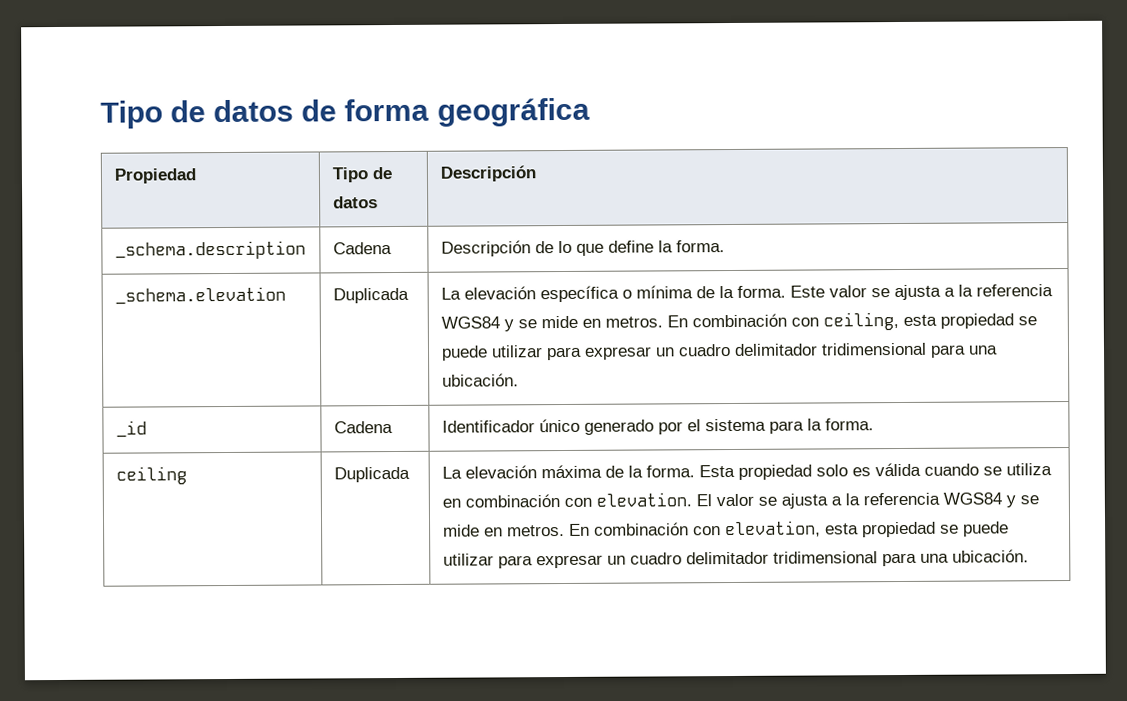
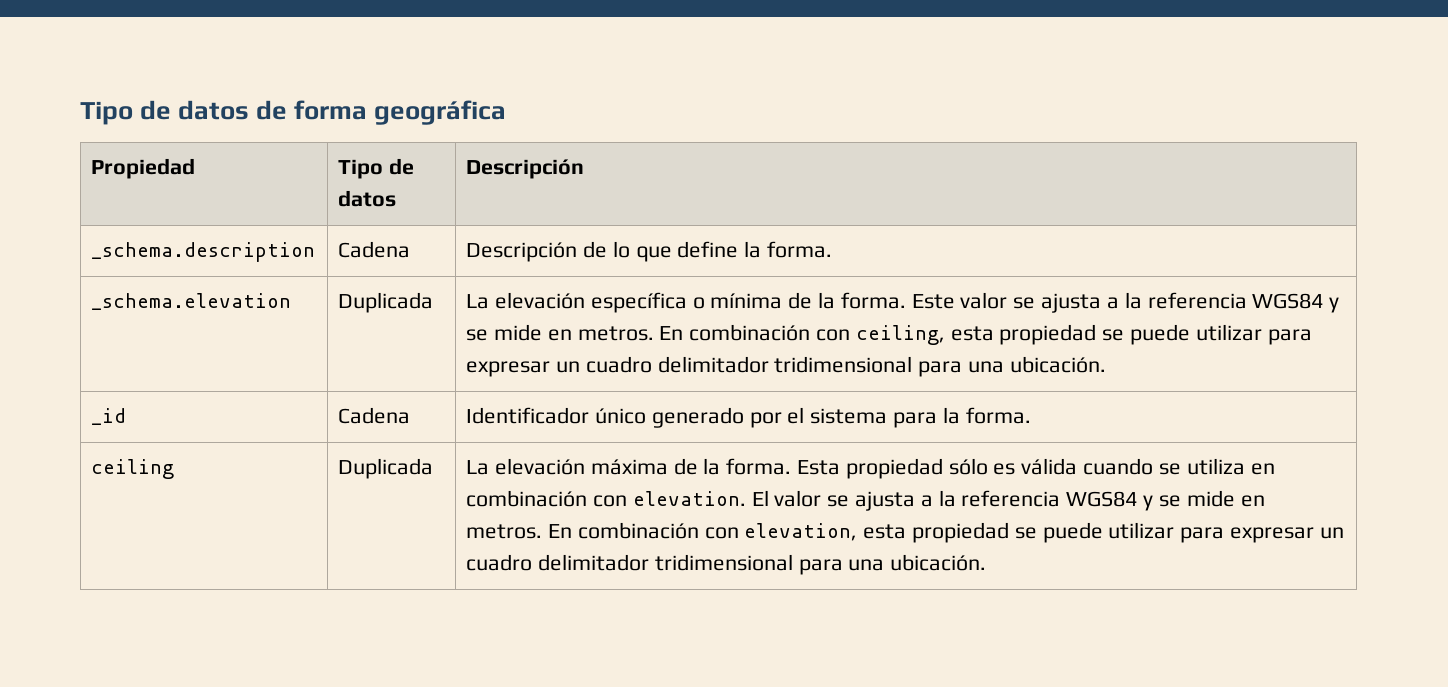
[815,464,848,477] solo -> [948,458,988,475] sólo

